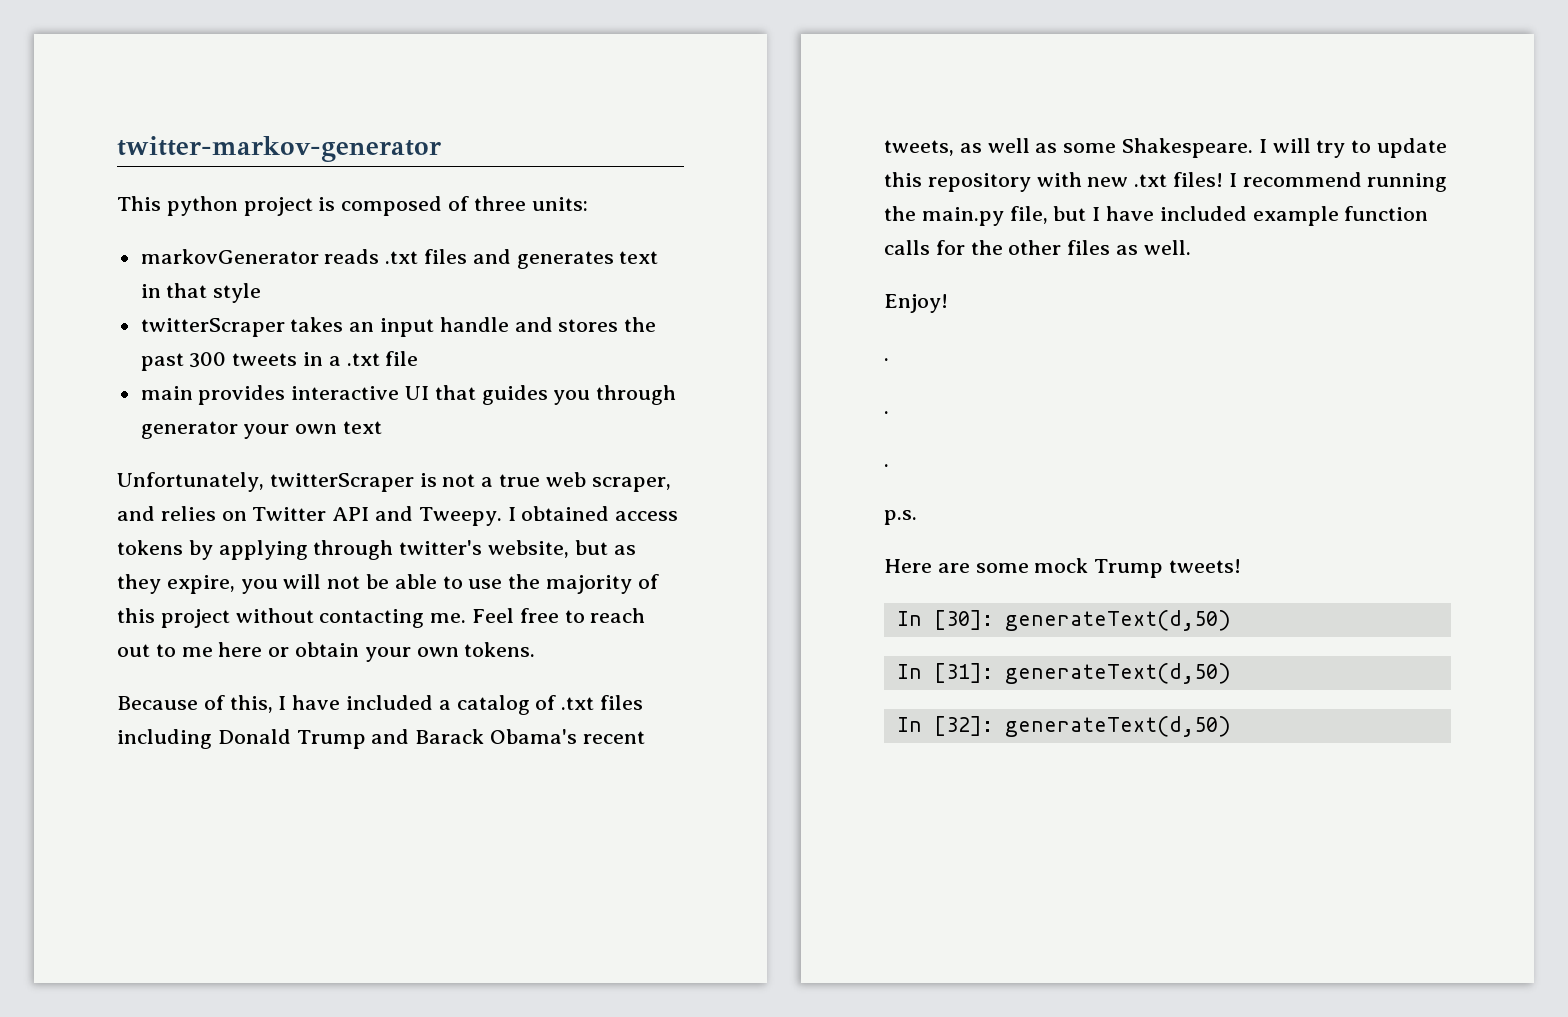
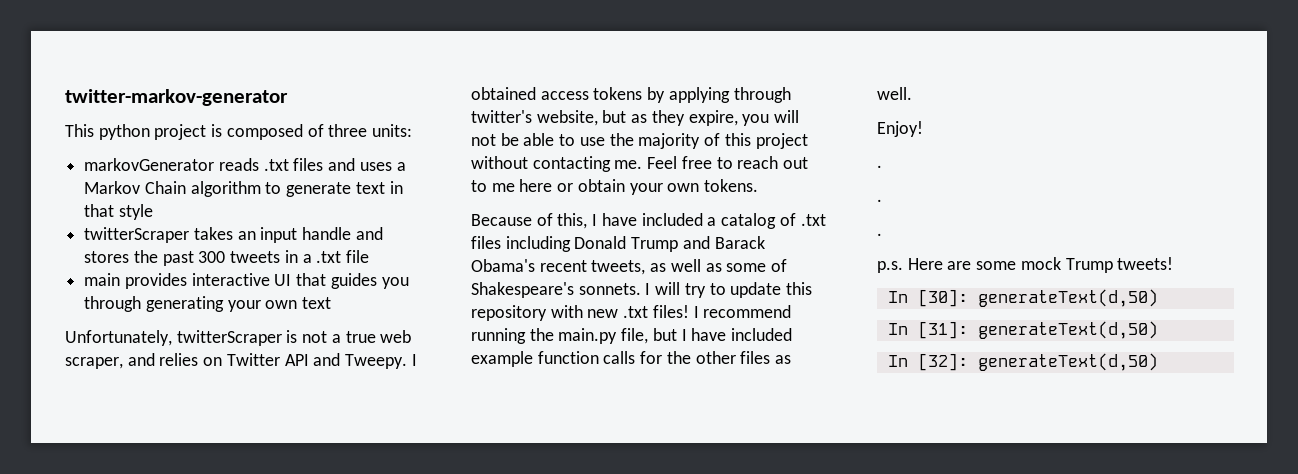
[516,251,614,269] generates -> [359,162,406,171] [84,181,352,197] uses a Markov Chain algorithm to generate
[140,421,238,439] generator -> [145,296,224,312] generating
[1122,138,1254,158] Shakespeare. -> [771,259,788,272] [471,282,641,298] of Shakespeare's sonnets.
(917, 517) // -> (903, 267) none

